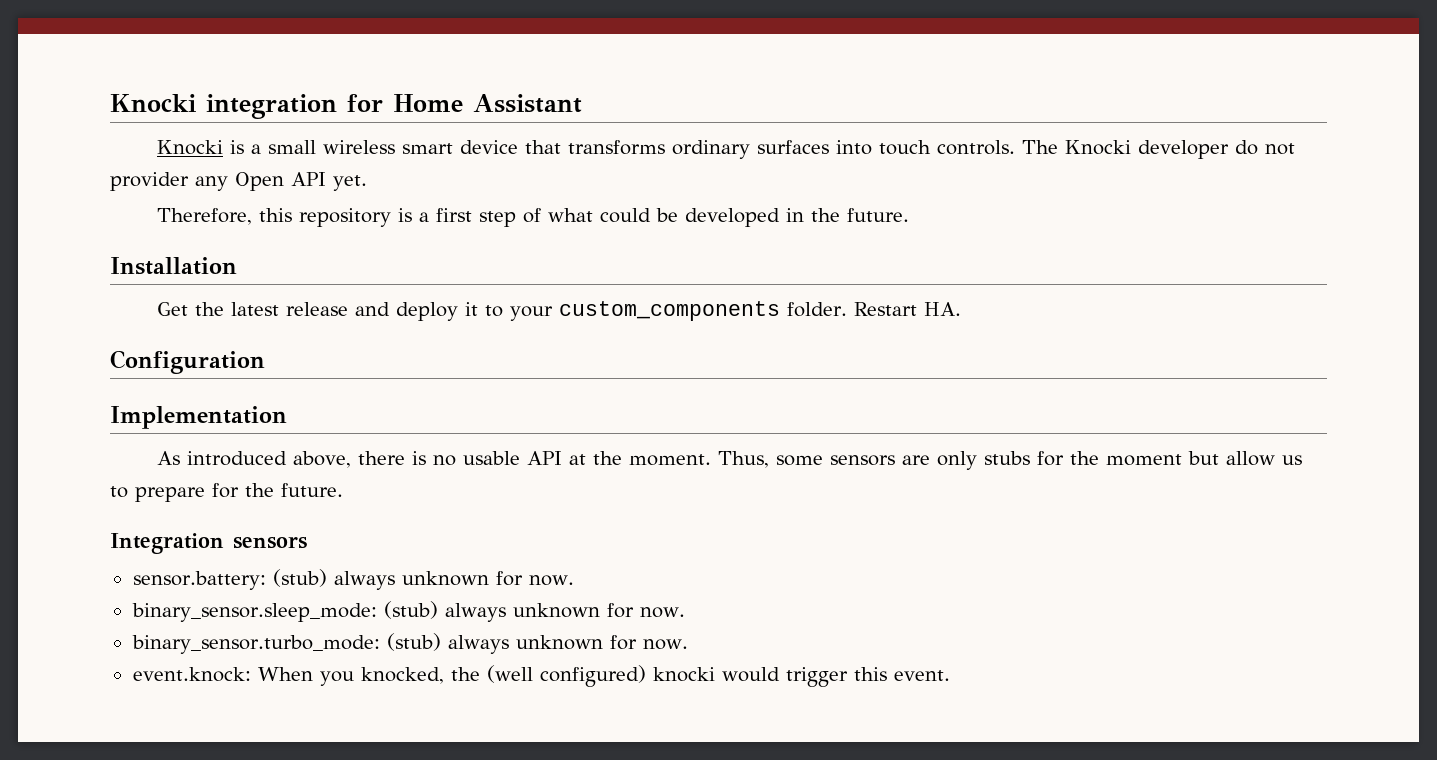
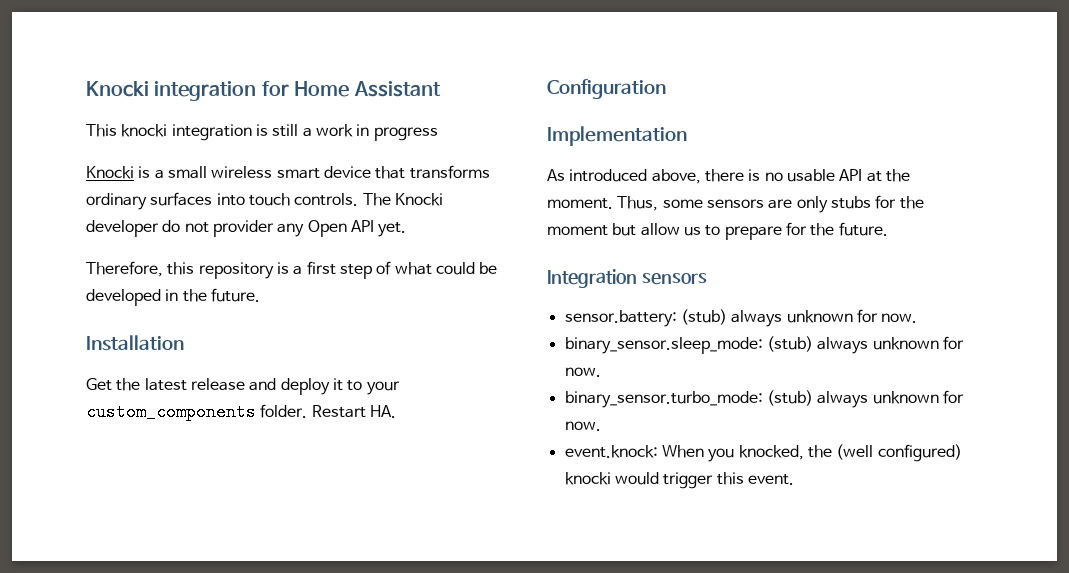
(582, 103) none -> [86,124,438,141] // This knocki integration is still a work in progress

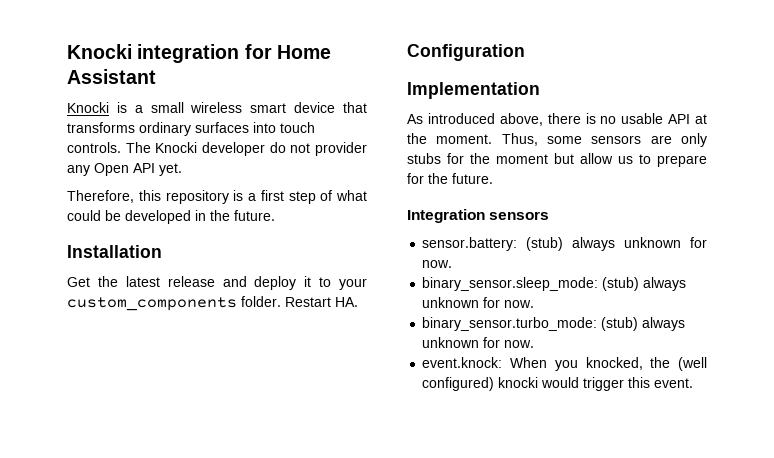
[86,124,438,141] // This knocki integration is still a work in progress -> (156, 76) none

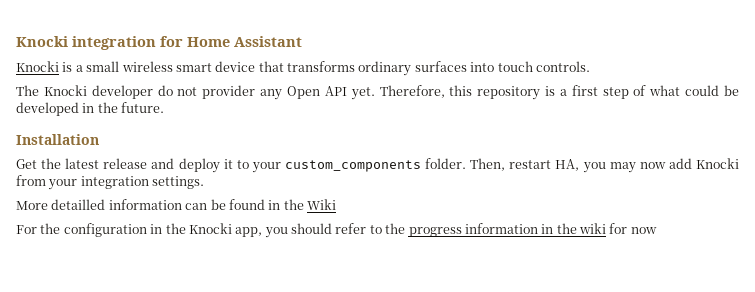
(121, 147) none -> (590, 66) //
(182, 169) // -> (375, 93) none
[285,297,358,307] [407,44,525,61] [407,82,540,99] [407,113,707,126] [407,133,707,147] [407,153,707,167] [407,173,493,184] [407,209,550,223] [422,237,707,251] [422,260,453,268] [422,277,687,291] [422,297,535,308] [422,317,686,331] [422,337,535,348] [422,357,707,371] [422,377,694,391] Restart HA. // Configuration // Implementation // As introduced above, there is no usable API at the moment. Thus, some sensors are only stubs for the moment but allow us to prepare for the future. // Integration sensors // sensor.battery: (stub) always unknown for now. // binary_sensor.sleep_mode: (stub) always unknown for now. // binary_sensor.turbo_mode: (stub) always unknown for now. // event.knock: When you knocked, the (well configured) knocki would trigger this event. -> [470,158,739,173] [16,175,205,190] [16,199,336,210] [16,223,657,238] Then, restart HA, you may now add Knocki from your integration settings. // More detailled information can be found in the Wiki // For the configuration in the Knocki app, you should refer to the progress information in the wiki for now

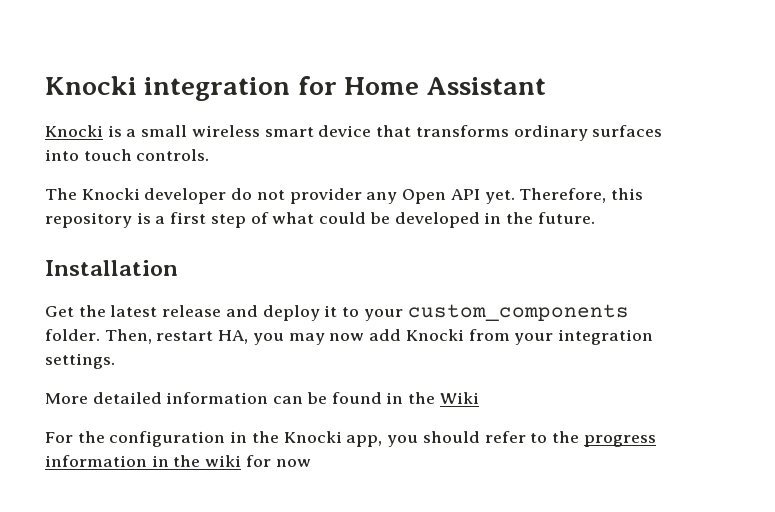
[51,199,106,210] detailled -> [92,392,162,404] detailed

